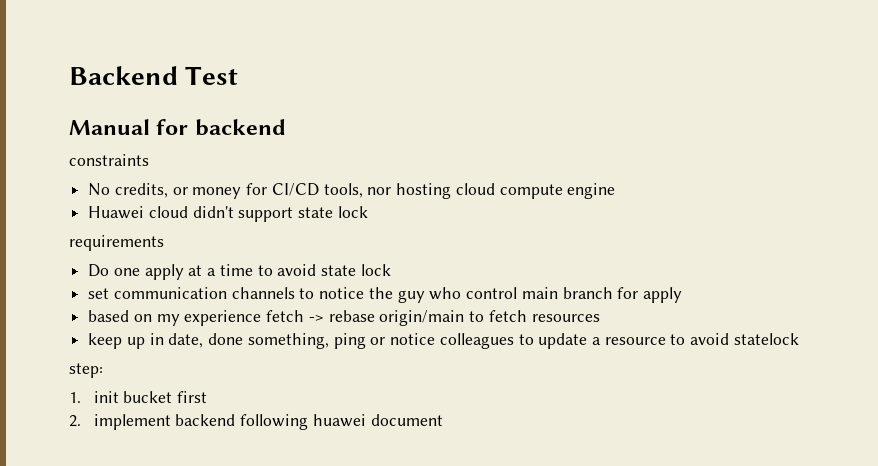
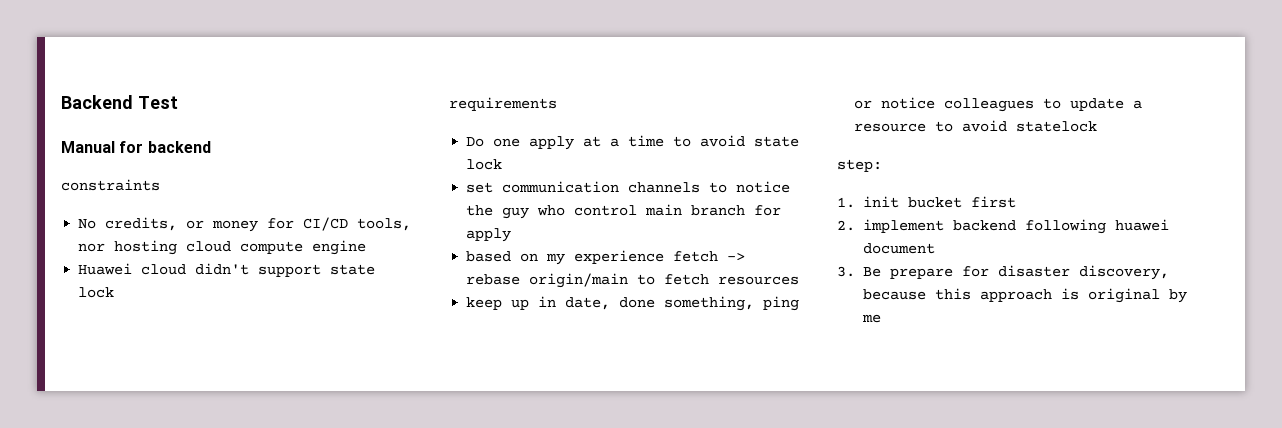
(443, 420) none -> [837,265,1169,280] [862,288,1187,303] [861,314,881,323] // 3. Be prepare for disaster discovery, because this approach is original by me

